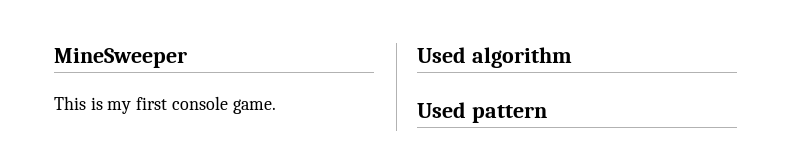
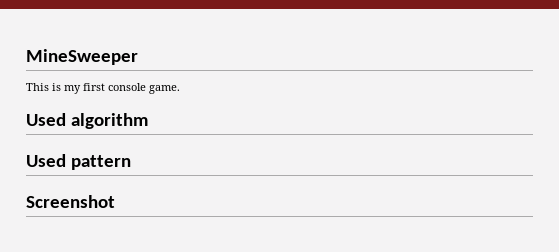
(547, 114) none -> [26,195,115,208] // Screenshot

